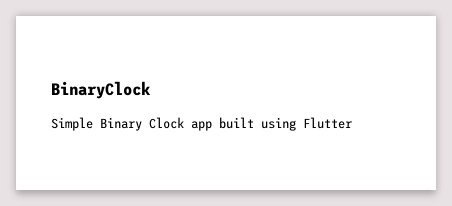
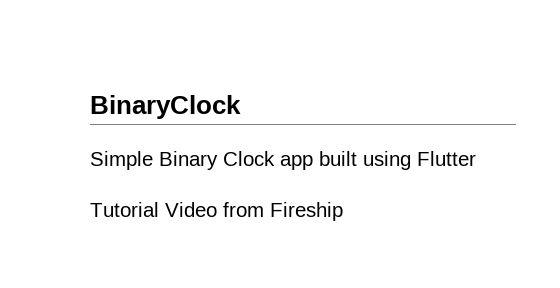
(352, 123) none -> [90,202,343,221] // Tutorial Video from Fireship

